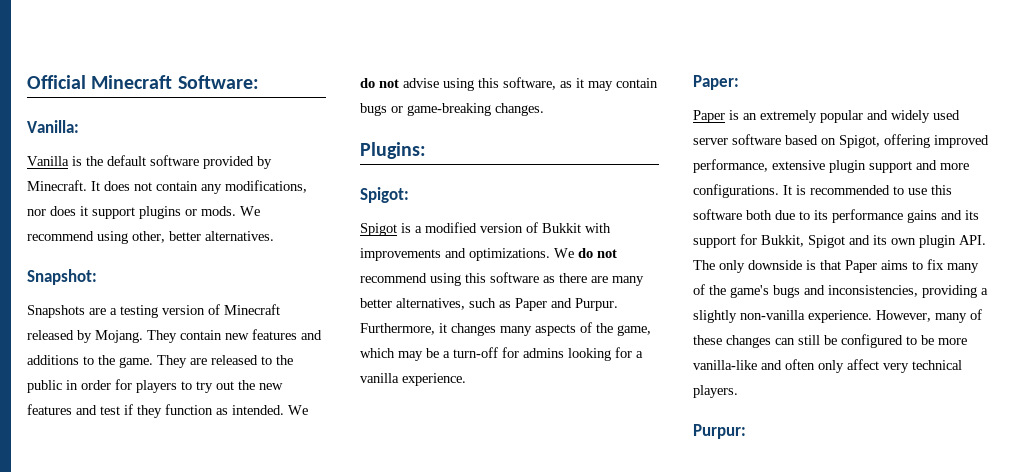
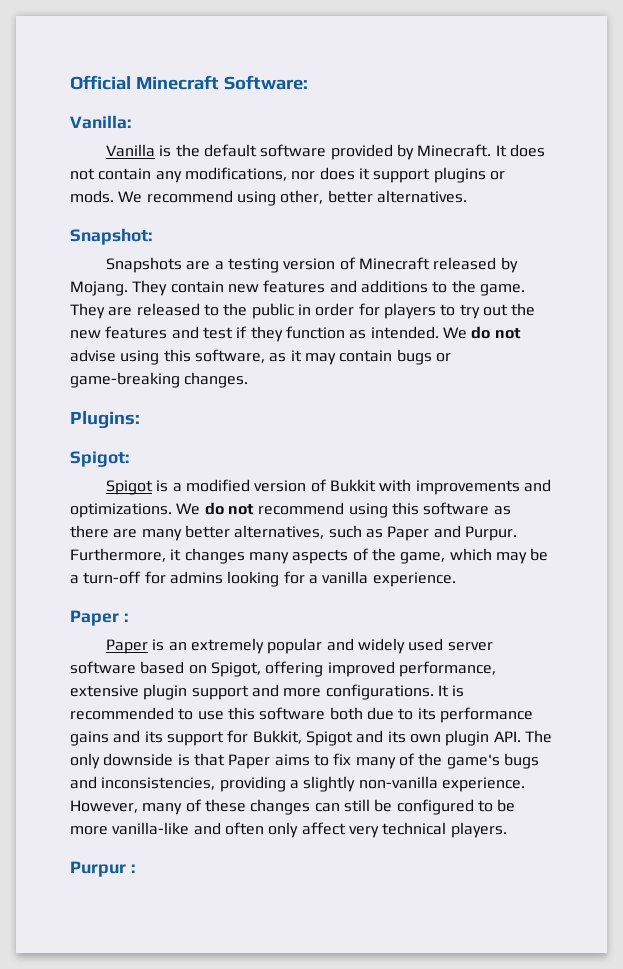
[693,75,739,90] Paper: -> [70,610,128,626] Paper :
[693,424,746,439] Purpur: -> [70,861,135,877] Purpur :

